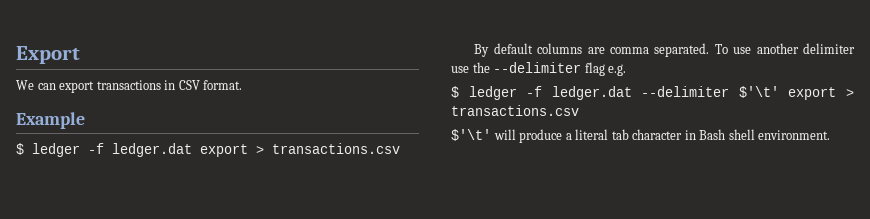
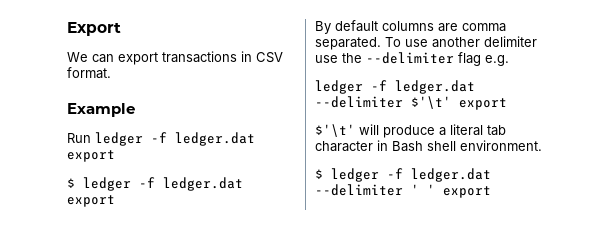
(85, 120) none -> [67,132,255,146] [67,150,115,162] // Run ledger -f ledger.dat export
[256,143,400,154] > transactions.csv -> (115, 201) none
[451,86,459,98] $ -> (509, 60) none
[846,89,854,97] [451,105,579,116] > transactions.csv -> (507, 104) none
(831, 135) none -> [315,168,491,182] [315,184,491,198] // $ ledger -f ledger.dat --delimiter ' ' export

